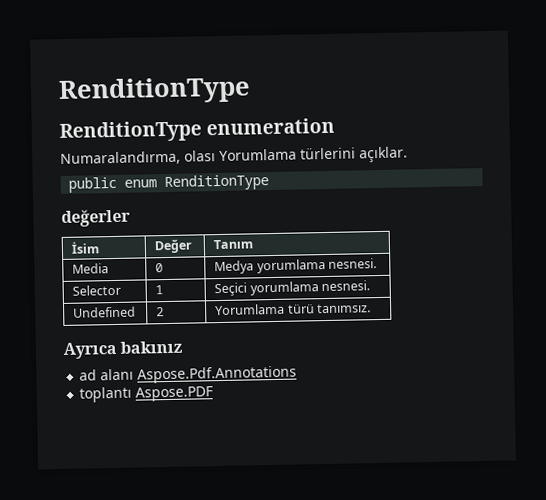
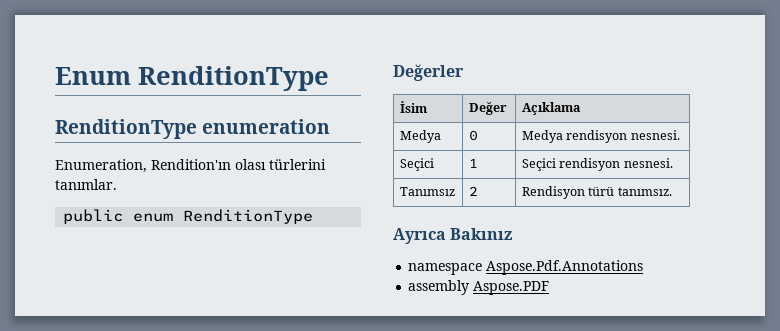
(58, 91) none -> [55,67,131,85] Enum
[60,146,408,166] Numaralandırma, olası Yorumlama türlerini açıklar. -> [55,159,326,173] [55,179,117,190] Enumeration, Rendition'ın olası türlerini tanımlar.
[61,208,131,227] değerler -> [393,64,464,81] Değerler
[213,239,254,250] [72,263,110,274] Tanım // Media -> [521,102,581,115] [399,130,441,143] Açıklama // Medya
[256,258,378,274] [72,284,122,296] yorumlama nesnesi. // Selector -> [566,130,680,143] [399,158,434,171] rendisyon nesnesi. // Seçici
[249,280,371,296] [73,306,137,318] yorumlama nesnesi. // Undefined -> [559,158,673,171] [399,187,455,196] rendisyon nesnesi. // Tanımsız
[215,303,286,316] Yorumlama -> [521,186,585,199] Rendisyon
[120,340,183,354] [79,368,135,381] bakınız // ad alanı -> [450,228,513,240] [408,263,483,275] Bakınız // namespace
[79,386,133,403] toplantı -> [408,280,470,295] assembly

